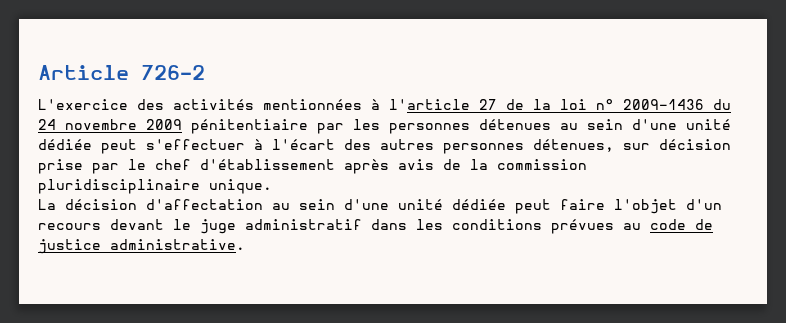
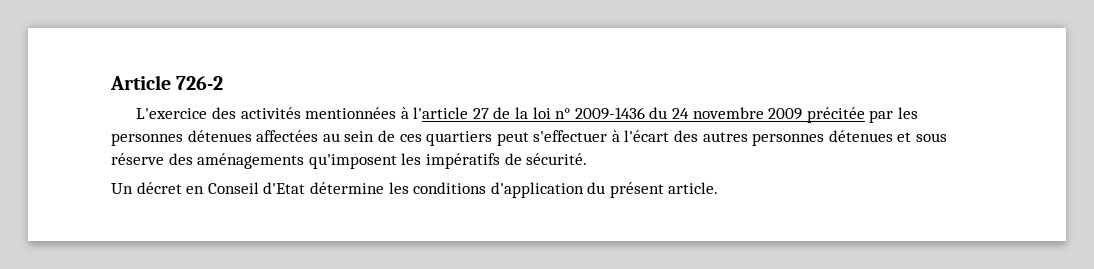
[191,119,308,134] pénitentiaire -> [806,107,865,123] précitée
[560,119,731,130] [38,139,92,150] au sein d'une unité dédiée -> [256,130,493,146] affectées au sein de ces quartiers
[533,139,731,152] [38,159,587,174] [38,179,272,194] [38,199,722,214] [38,219,713,234] [38,239,245,254] détenues, sur décision prise par le chef d'établissement après avis de la commission pluridisciplinaire unique. // La décision d'affectation au sein d'une unité dédiée peut faire l'objet d'un recours devant le juge administratif dans les conditions prévues au code de justice administrative. -> [828,130,948,142] [111,153,588,169] [111,182,719,198] détenues et sous réserve des aménagements qu'imposent les impératifs de sécurité. // Un décret en Conseil d'Etat détermine les conditions d'application du présent article.

